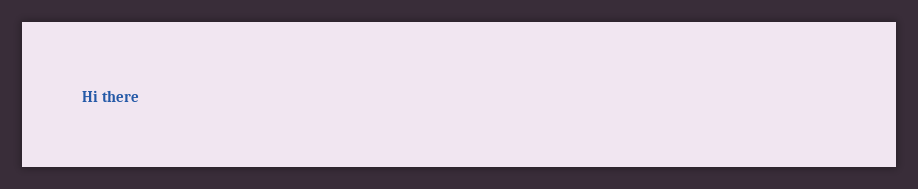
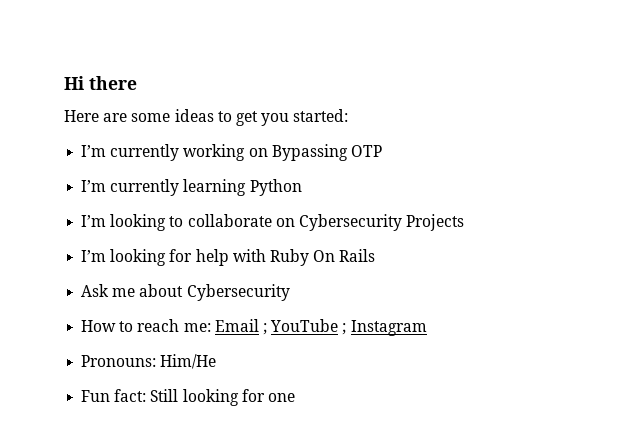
(140, 96) none -> [64,109,349,126] [81,144,382,161] [81,179,302,196] [81,214,465,231] [81,249,376,266] [81,284,290,301] [81,319,427,336] [81,354,217,369] [81,389,295,406] // Here are some ideas to get you started: // I’m currently working on Bypassing OTP // I’m currently learning Python // I’m looking to collaborate on Cybersecurity Projects // I’m looking for help with Ruby On Rails // Ask me about Cybersecurity // How to reach me: Email ; YouTube ; Instagram // Pronouns: Him/He // Fun fact: Still looking for one

